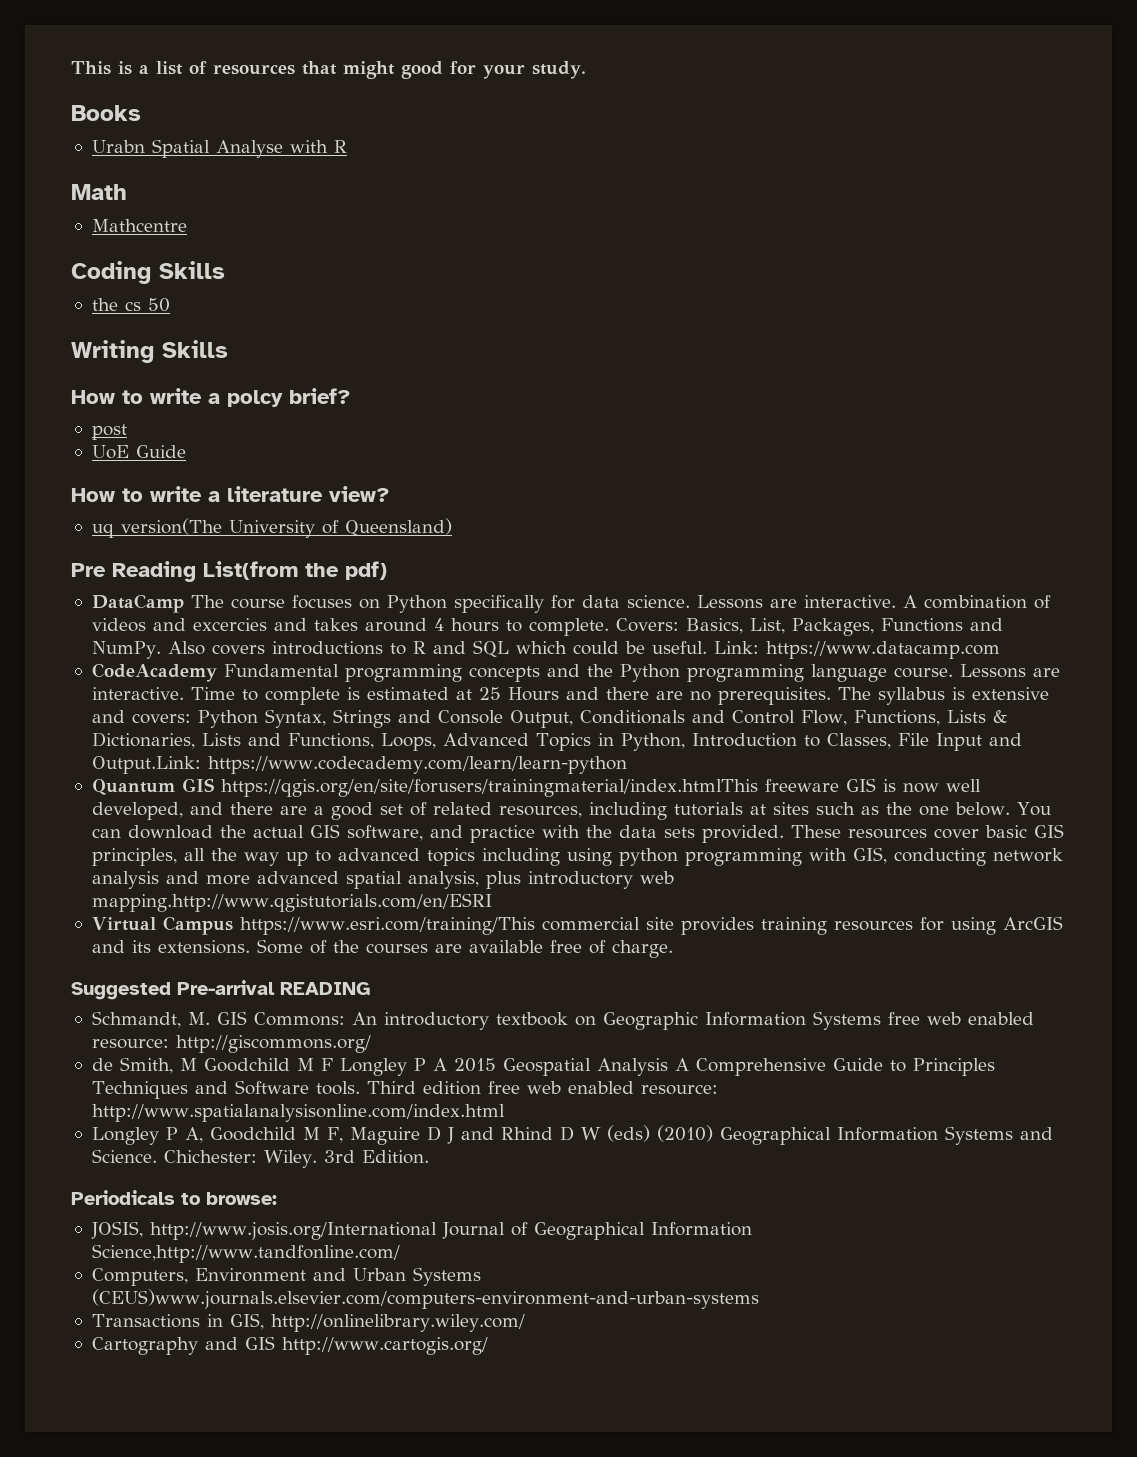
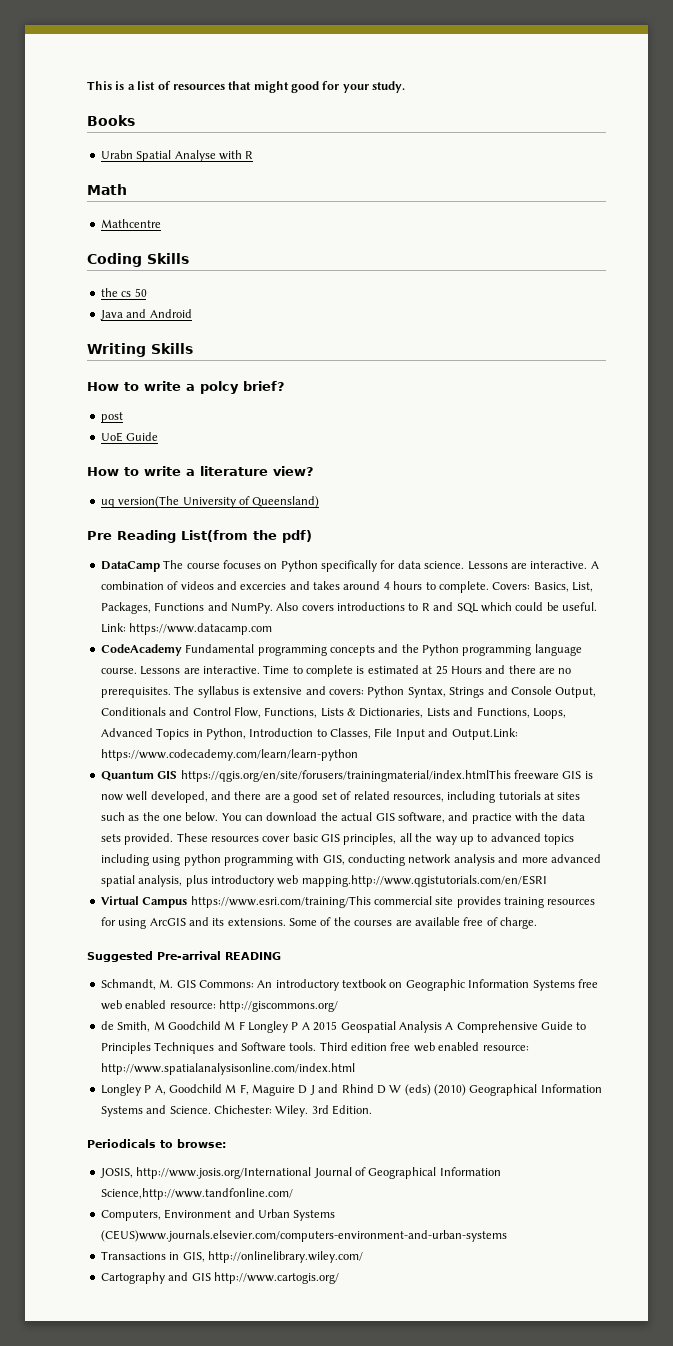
(170, 305) none -> [99,309,192,320] // Java and Android

